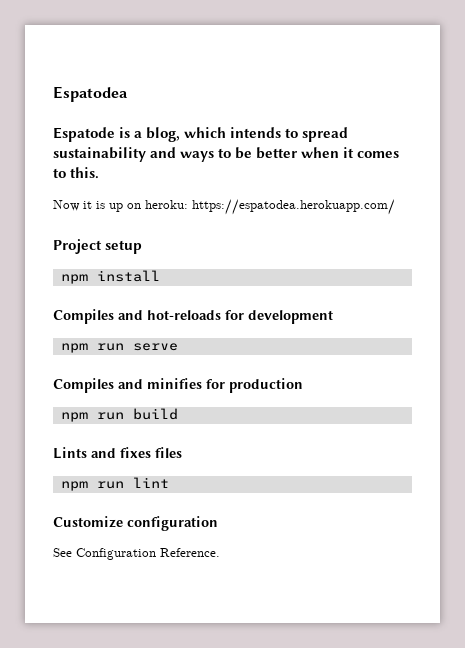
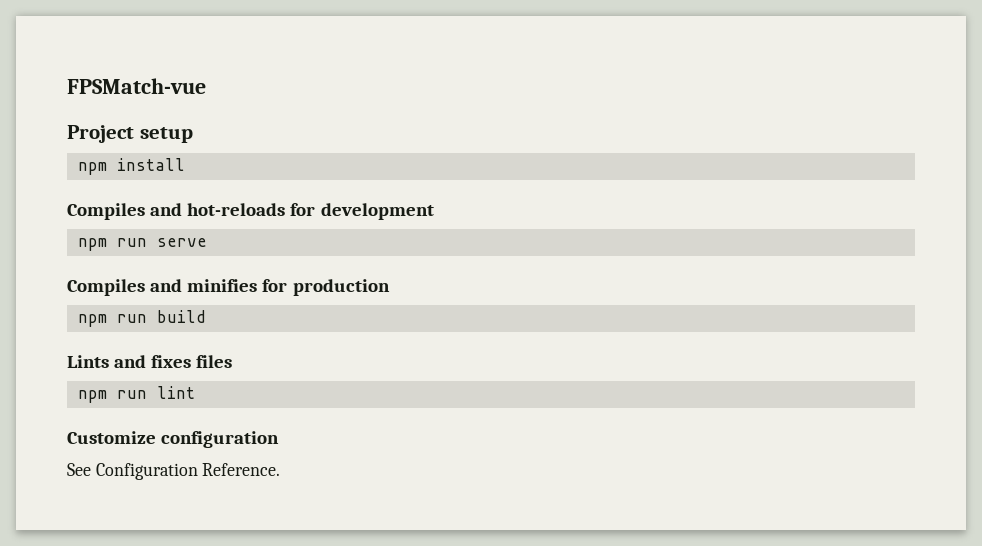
[53,86,128,102] [53,127,349,142] [53,147,400,162] [53,167,100,179] [53,199,395,215] Espatodea // Espatode is a blog, which intends to spread sustainability and ways to be better when it comes to this. // Now it is up on heroku: https://espatodea.herokuapp.com/ -> [67,78,206,94] FPSMatch-vue

